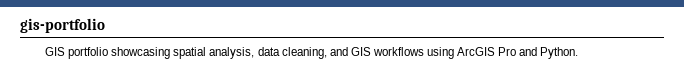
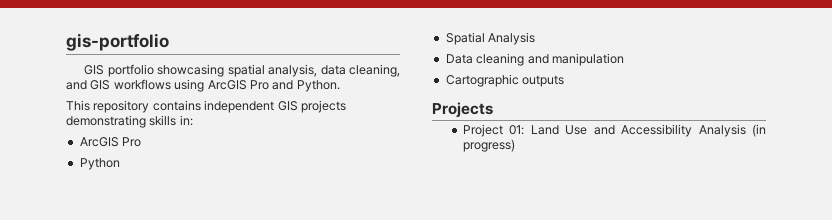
(579, 53) none -> [66,100,346,113] [66,115,193,128] [79,137,142,147] [79,158,120,170] [445,32,536,45] [445,53,624,66] [445,74,565,87] [432,102,493,118] [462,124,766,137] [462,139,515,152] // This repository contains independent GIS projects demonstrating skills in: // ArcGIS Pro // Python // Spatial Analysis // Data cleaning and manipulation // Cartographic outputs // Projects // Project 01: Land Use and Accessibility Analysis (in progress)

